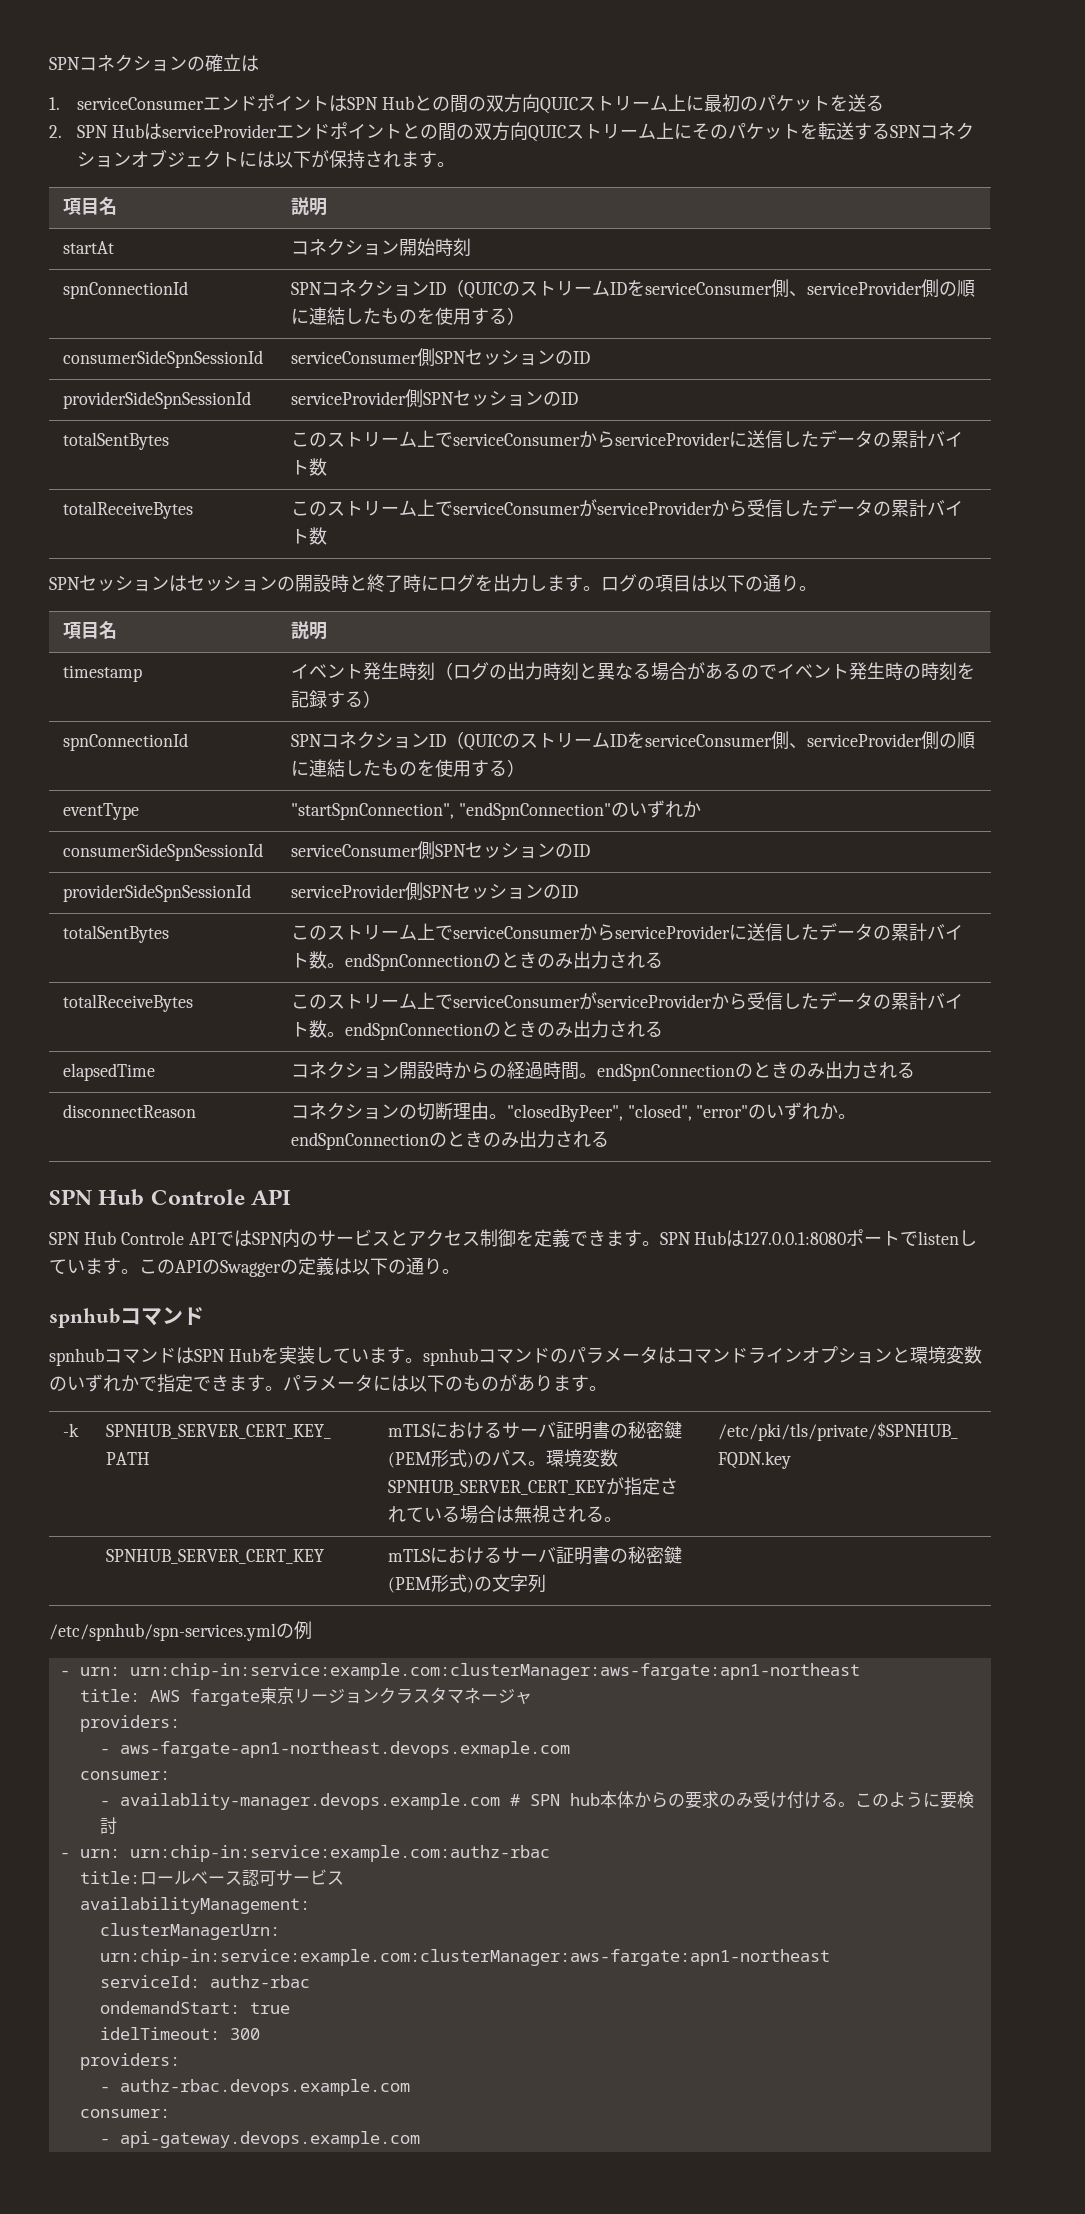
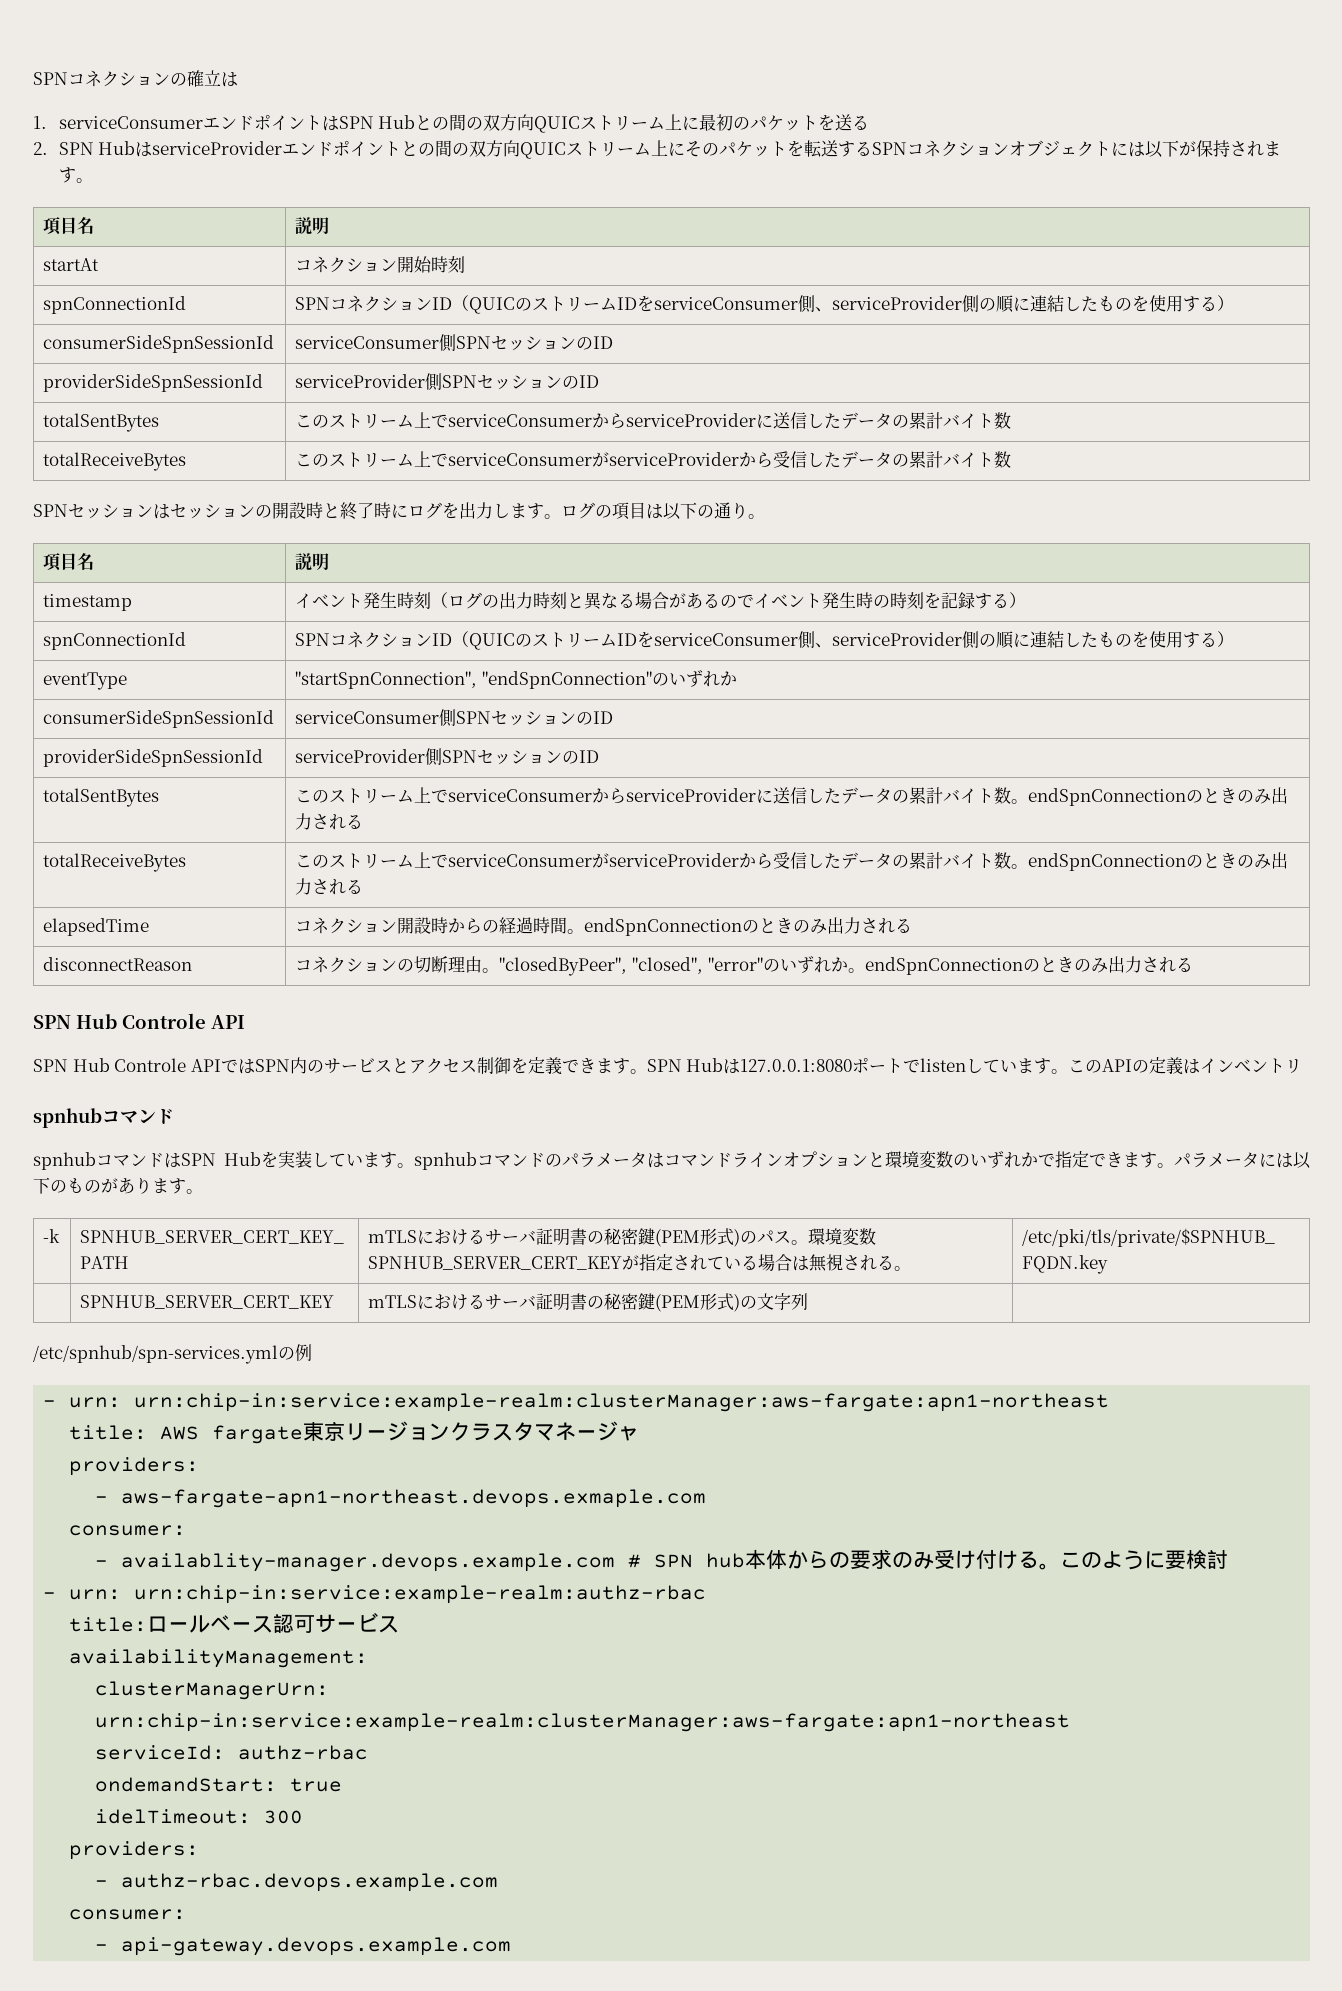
[220,1257,460,1277] Swaggerの定義は以下の通り。 -> [1149,1057,1303,1075] 定義はインベントリ
[129,1663,860,1680] urn:chip-in:service:example.com:clusterManager:aws-fargate:apn1-northeast -> [134,1393,1110,1412] urn:chip-in:service:example-realm:clusterManager:aws-fargate:apn1-northeast
[129,1845,550,1862] urn:chip-in:service:example.com:authz-rbac -> [134,1585,707,1604] urn:chip-in:service:example-realm:authz-rbac
[99,1949,830,1966] urn:chip-in:service:example.com:clusterManager:aws-fargate:apn1-northeast -> [95,1713,1071,1732] urn:chip-in:service:example-realm:clusterManager:aws-fargate:apn1-northeast

